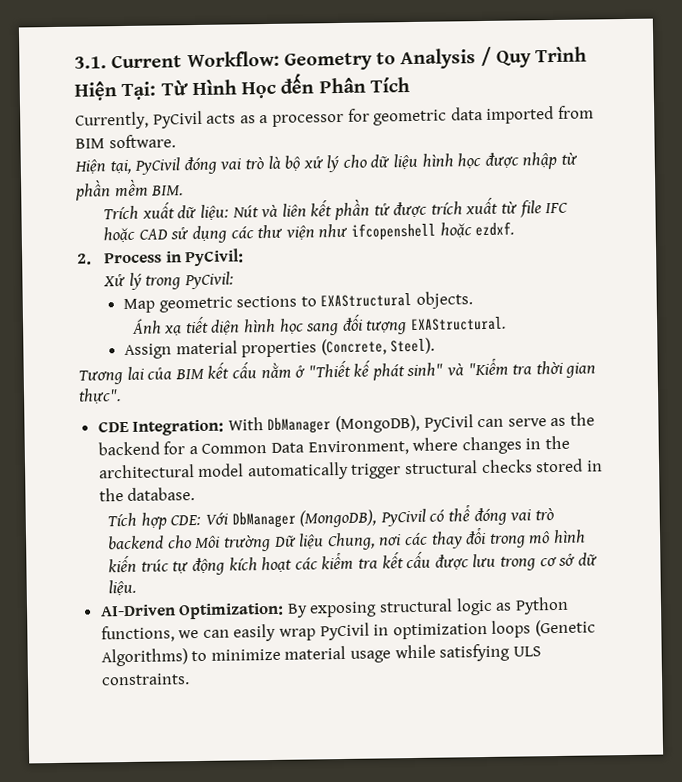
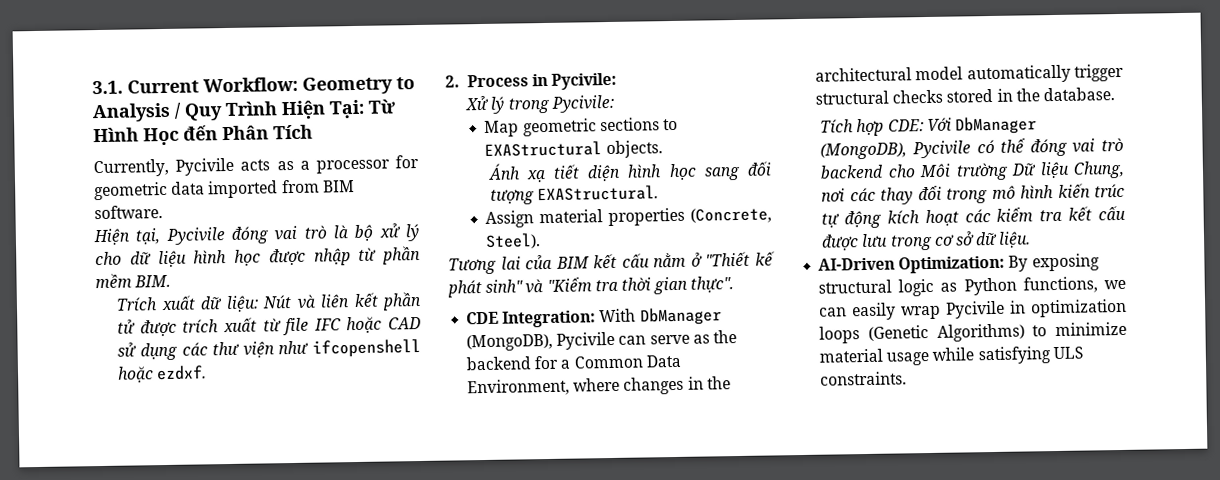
[152,110,203,129] PyCivil -> [175,157,235,176] Pycivile
[134,157,181,175] PyCivil -> [165,227,226,245] Pycivile
[185,248,245,267] PyCivil: -> [551,72,618,90] Pycivile:
[184,271,235,290] PyCivil: -> [550,94,614,113] Pycivile:
[423,414,474,432] PyCivil -> [556,331,616,350] Pycivile
[379,508,426,527] PyCivil -> [911,140,971,159] Pycivile
[319,622,370,641] PyCivil -> [946,300,1006,319] Pycivile

